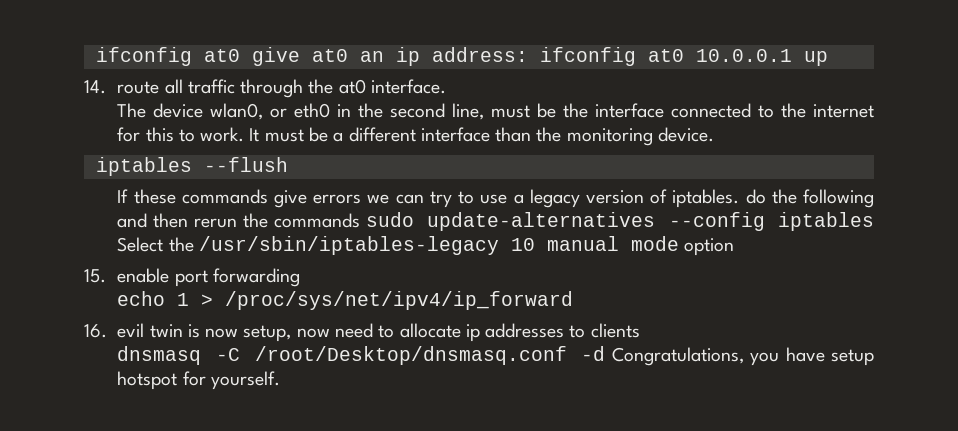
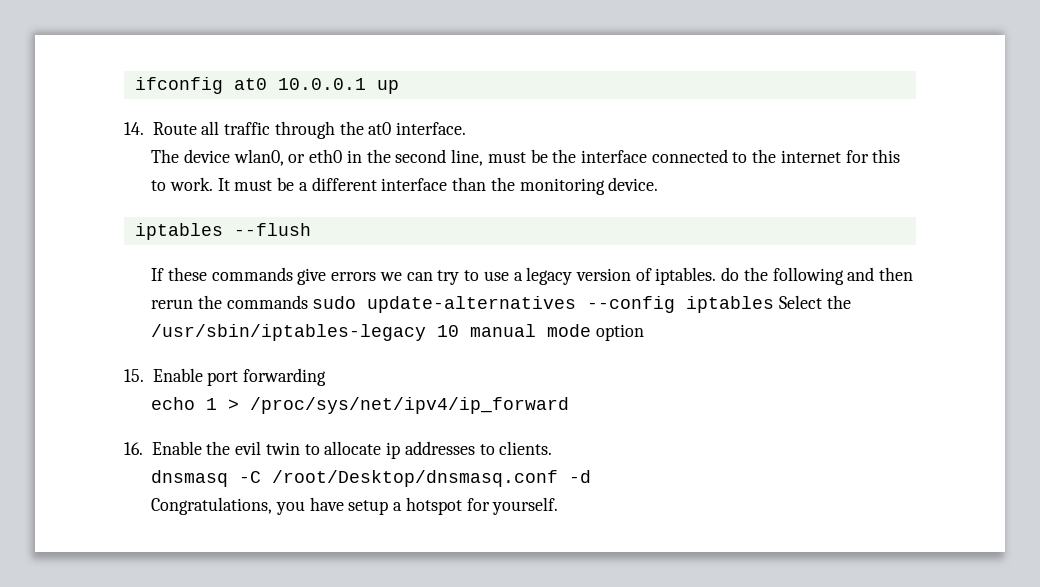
[95,47,684,66] ifconfig at0 give at0 an ip address: ifconfig at0 -> [134,77,267,94] ifconfig at0
[117,81,160,94] route -> [152,122,197,135] Route
[117,268,170,283] enable -> [152,368,203,382] Enable
[117,323,374,342] evil twin is now setup, now need -> [151,441,300,455] Enable the evil twin
[590,323,640,338] clients -> [499,441,553,455] clients.
(606, 353) none -> (592, 476) //
(875, 357) none -> [393,502,403,511] a

